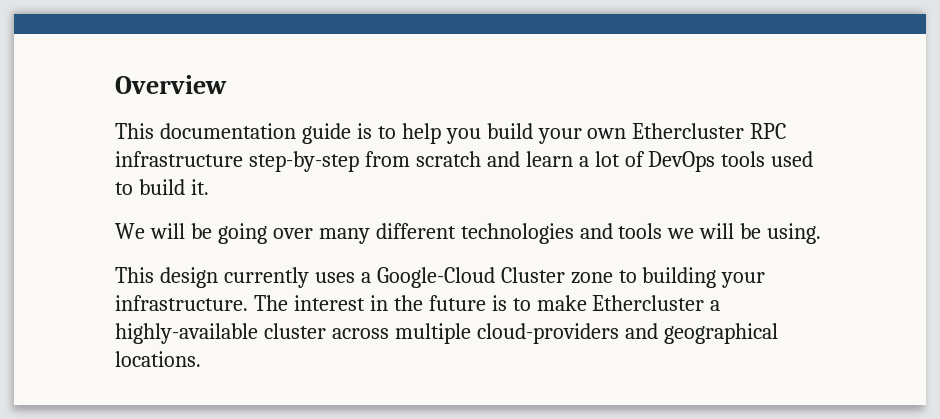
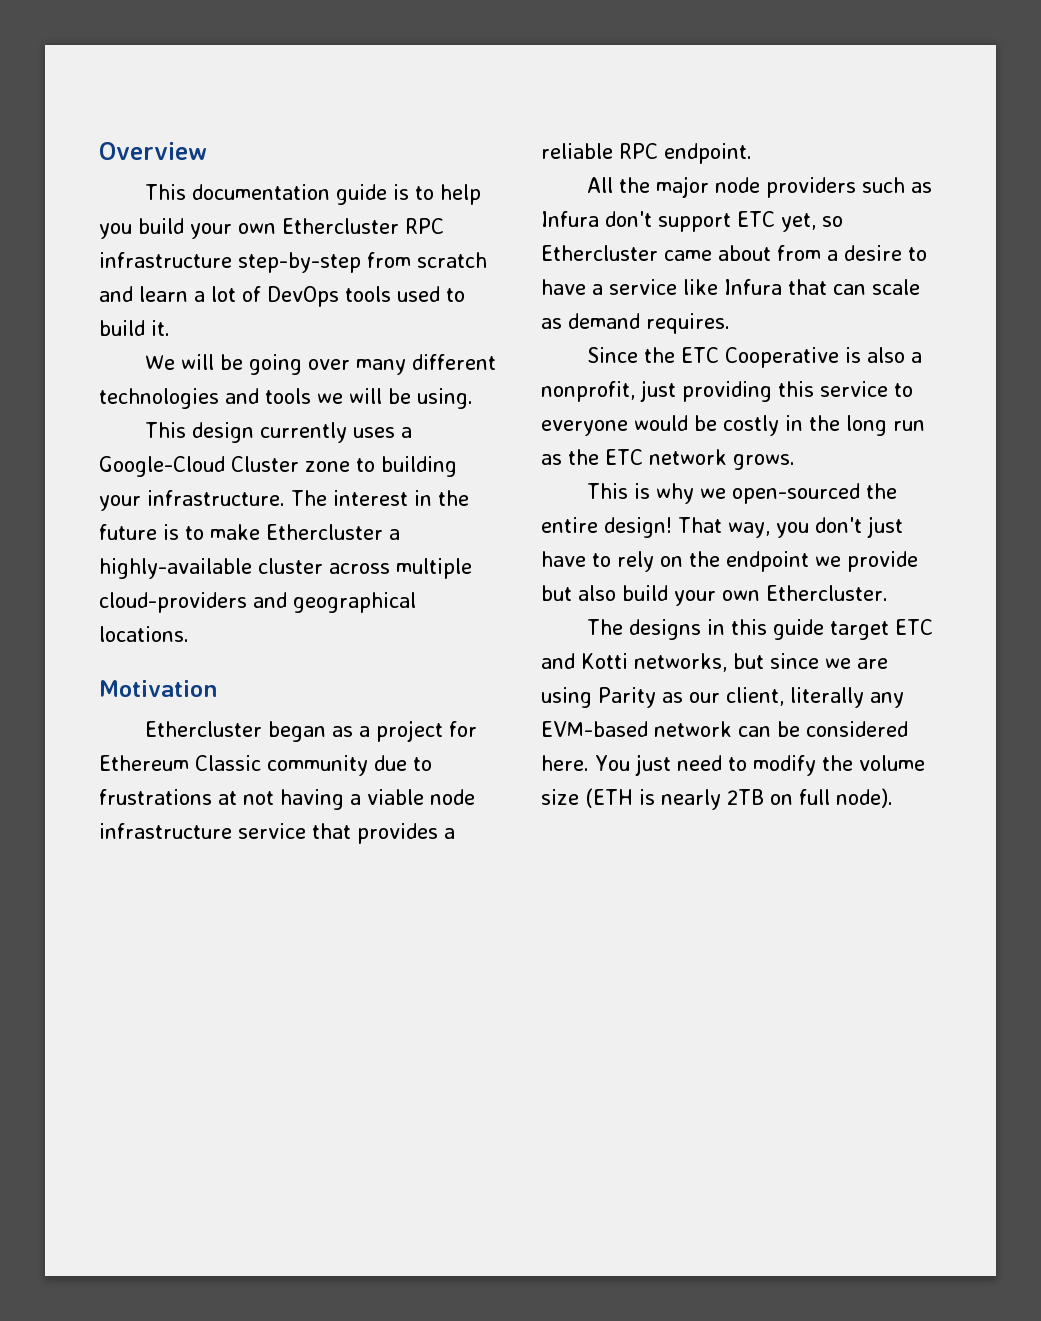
(201, 359) none -> [99,680,217,697] [145,720,478,742] [99,755,432,776] [99,789,475,810] [99,823,455,844] [541,143,752,164] [587,176,933,198] [541,211,843,232] [541,245,927,261] [541,279,920,295] [541,313,730,334] [587,347,923,368] [541,380,913,402] [541,415,925,436] [541,449,795,470] [587,483,898,504] [541,516,903,538] [541,551,918,572] [541,585,888,606] [587,619,934,640] [541,653,888,672] [541,687,904,708] [541,721,908,737] [541,754,925,776] [541,788,893,810] // Motivation // Ethercluster began as a project for Ethereum Classic community due to frustrations at not having a viable node infrastructure service that provides a reliable RPC endpoint. // All the major node providers such as Infura don't support ETC yet, so Ethercluster came about from a desire to have a service like Infura that can scale as demand requires. // Since the ETC Cooperative is also a nonprofit, just providing this service to everyone would be costly in the long run as the ETC network grows. // This is why we open-sourced the entire design! That way, you don't just have to rely on the endpoint we provide but also build your own Ethercluster. // The designs in this guide target ETC and Kotti networks, but since we are using Parity as our client, literally any EVM-based network can be considered here. You just need to modify the volume size (ETH is nearly 2TB on full node).

